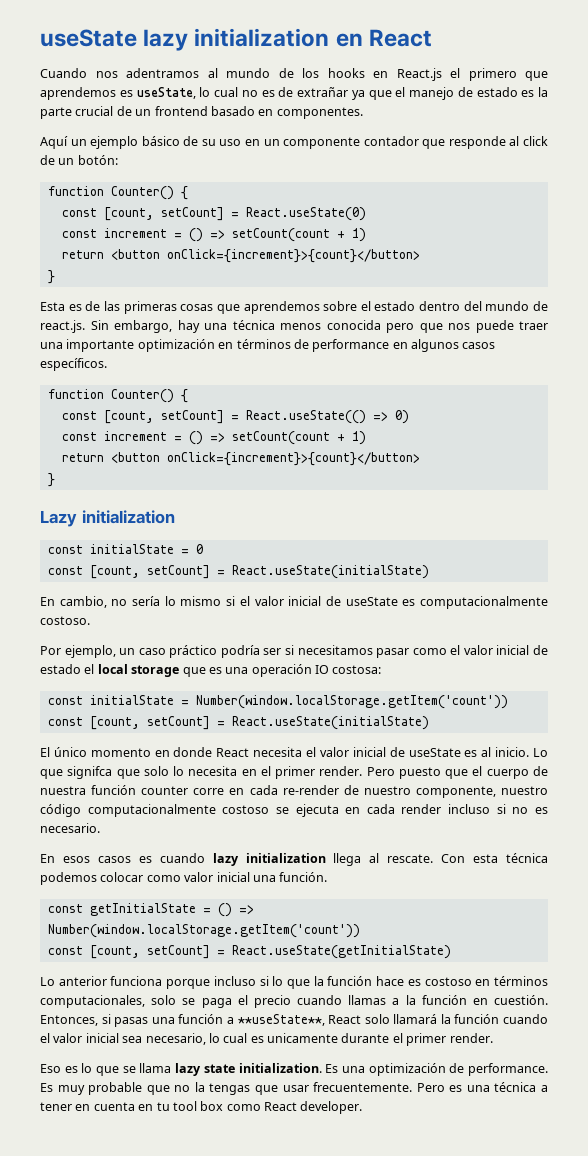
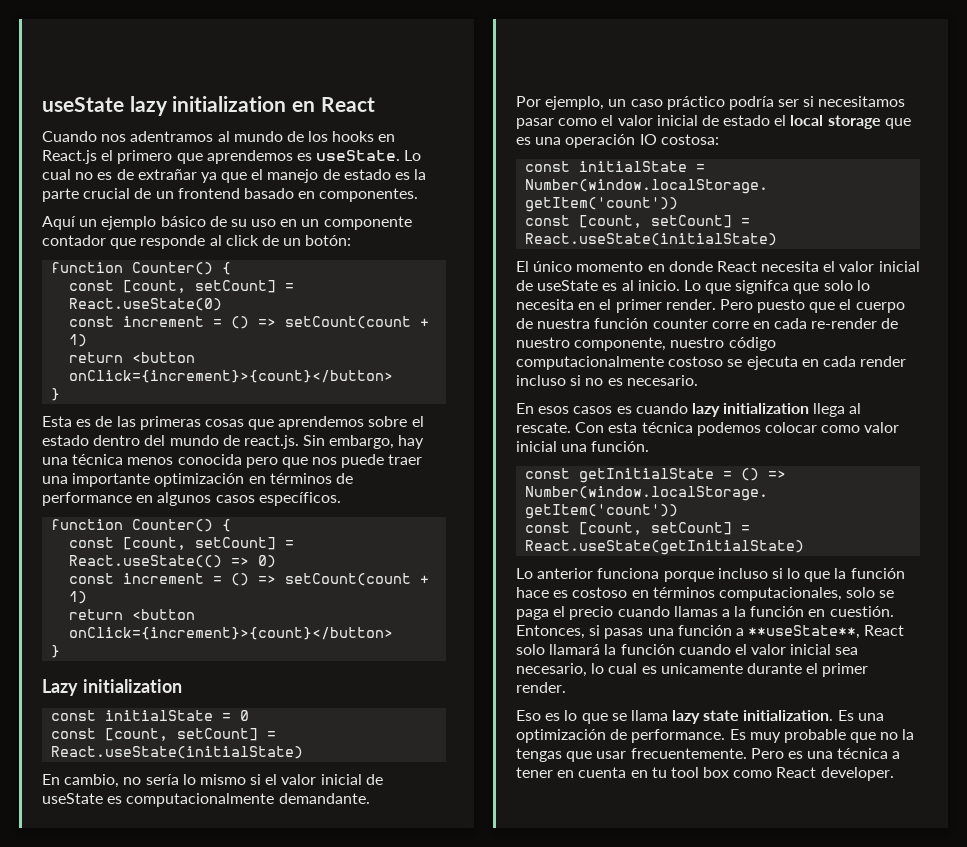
[136,87,211,99] useState, lo -> [316,150,422,161] useState. Lo
[40,616,90,625] costoso. -> [278,793,370,804] demandante.

